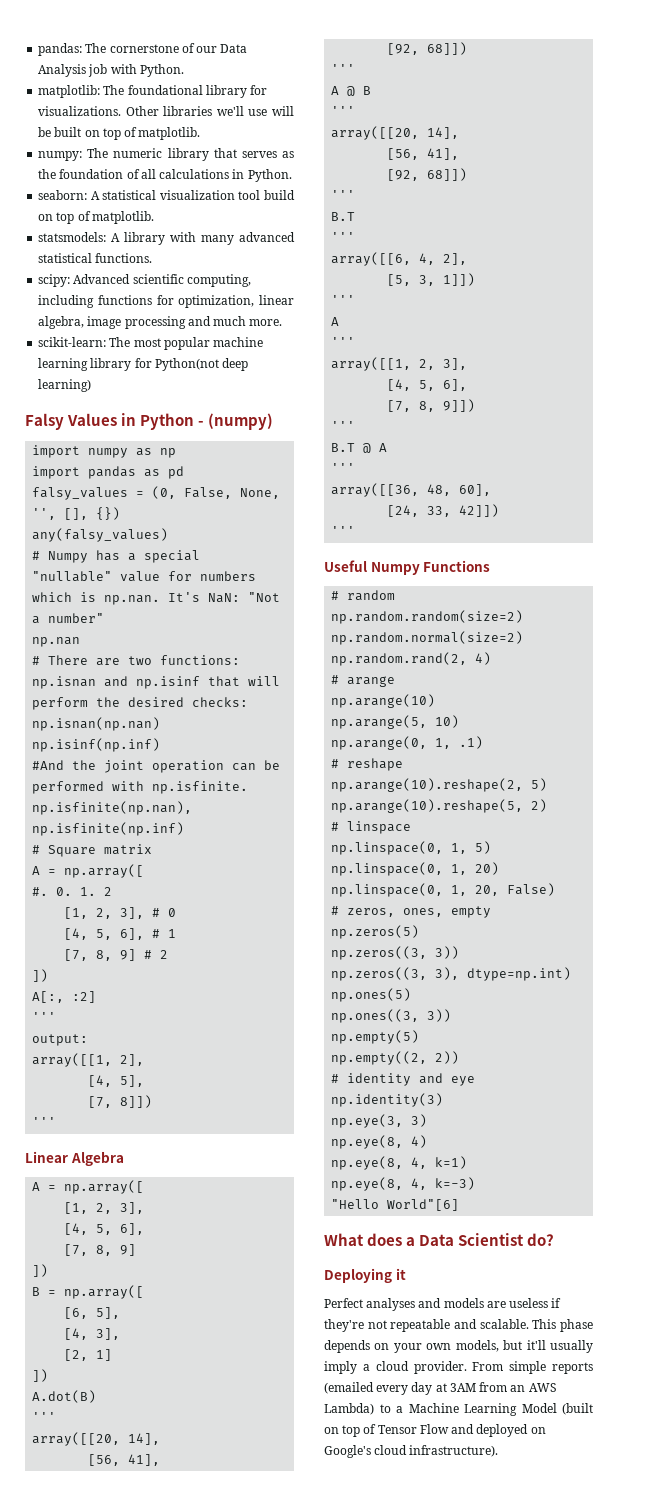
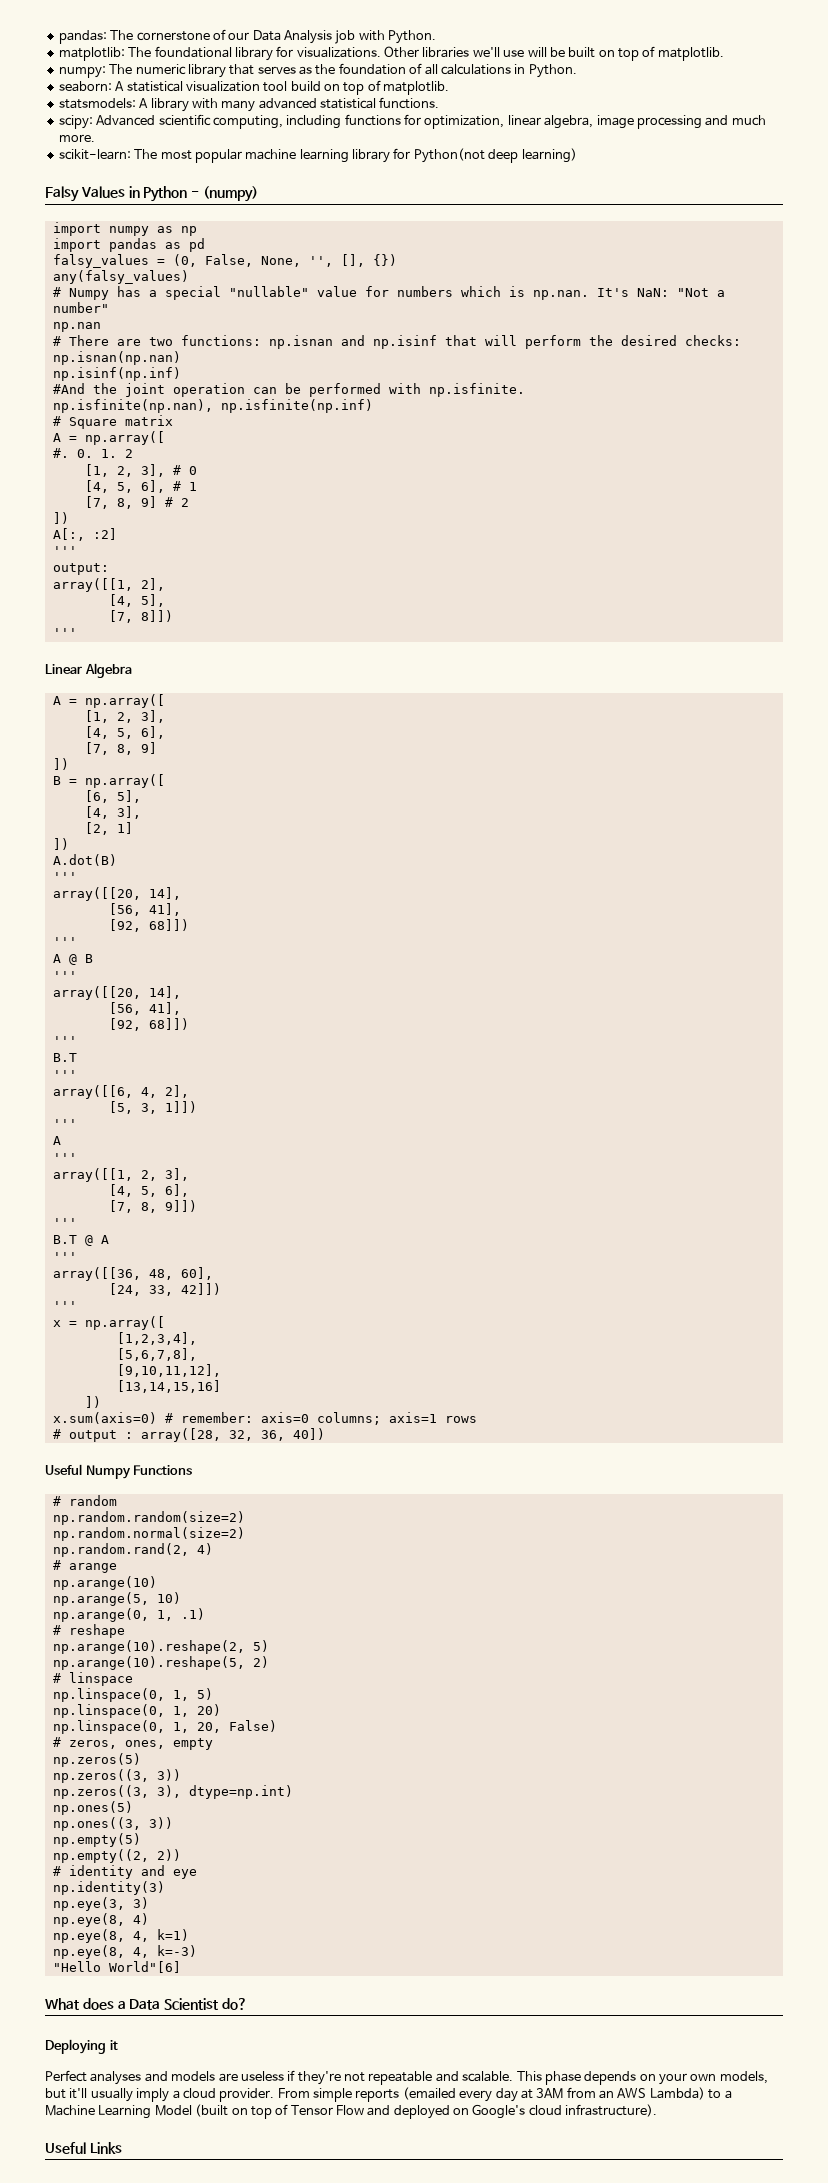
(356, 531) none -> [52,1316,165,1330] [116,1332,197,1345] [116,1348,197,1361] [116,1364,221,1377] [116,1380,221,1393] [84,1396,101,1408] [52,1412,477,1425] [52,1428,325,1442] // x = np.array([ // [1,2,3,4], // [5,6,7,8], // [9,10,11,12], // [13,14,15,16] // ]) // x.sum(axis=0) # remember: axis=0 columns; axis=1 rows // # output : array([28, 32, 36, 40])
(499, 1451) none -> [45,2142,122,2154] // Useful Links

